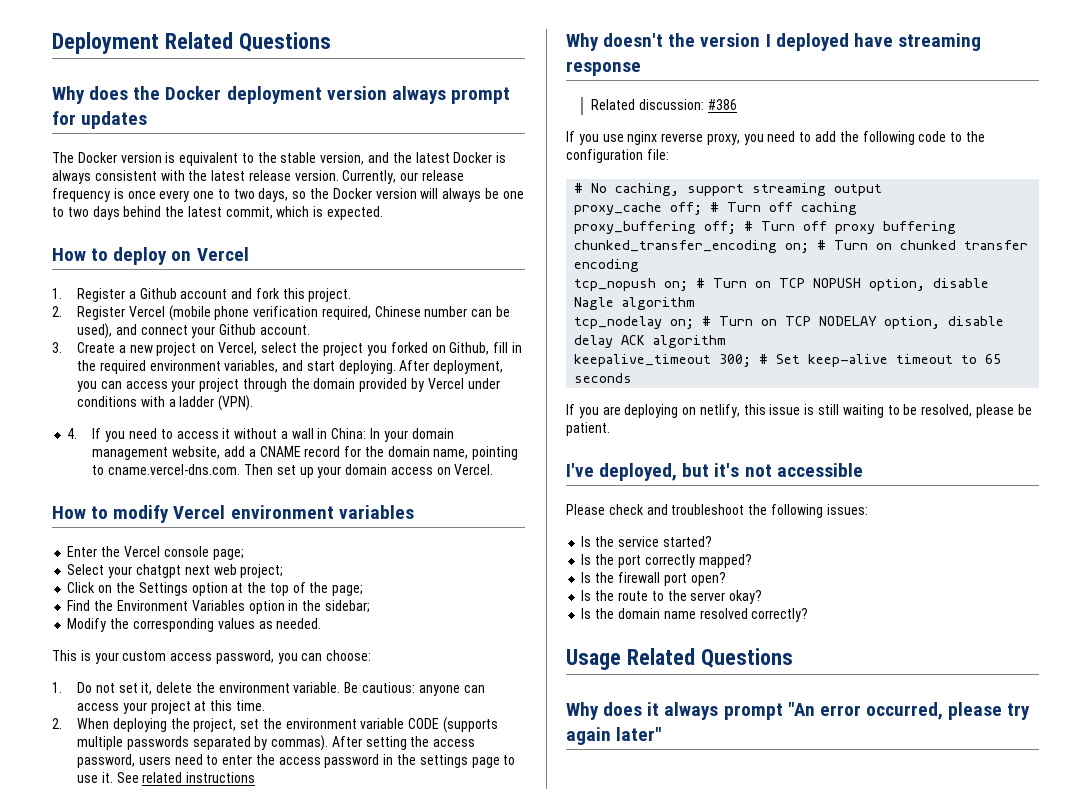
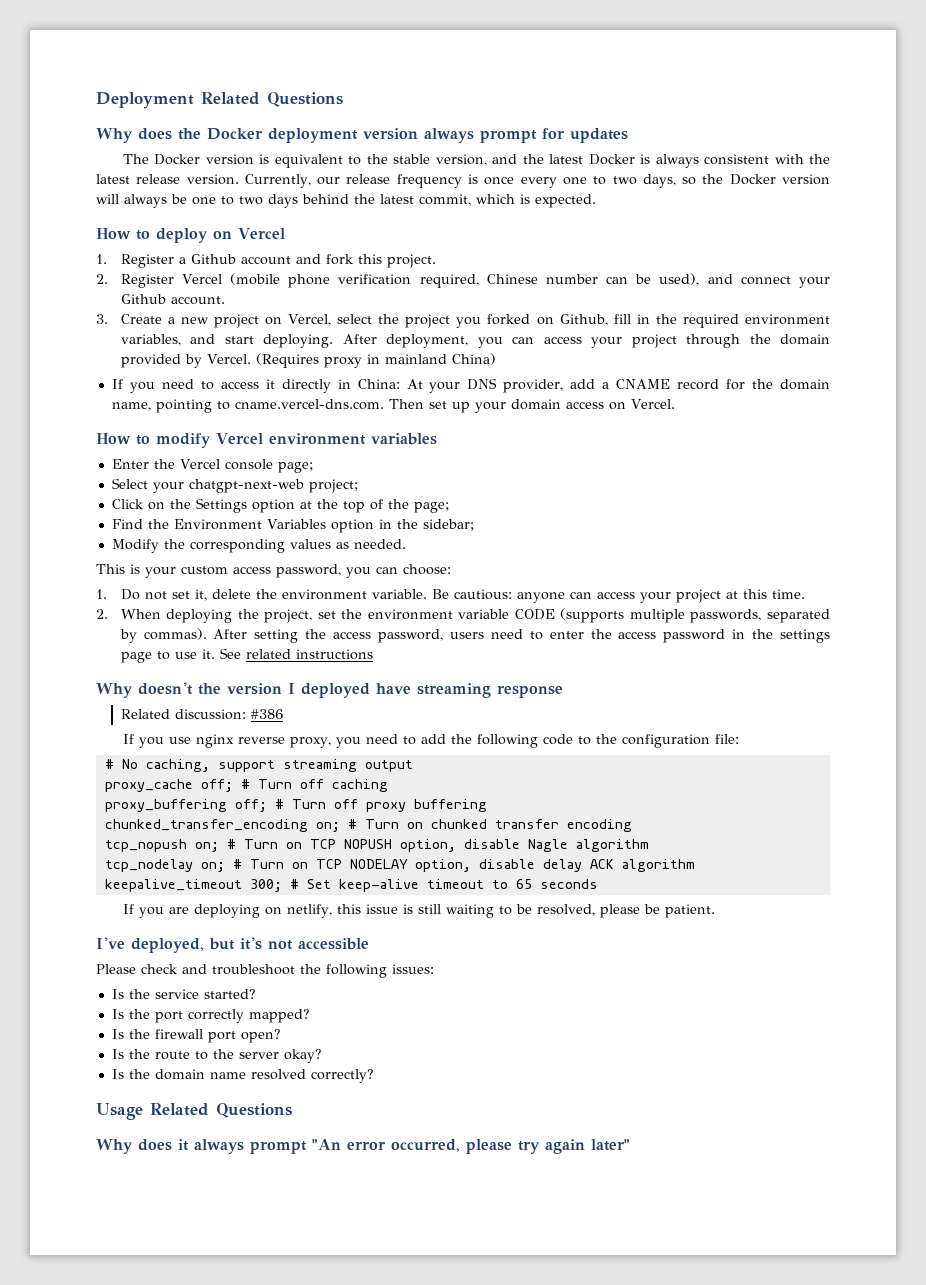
[427,378,500,389] [76,395,254,411] [67,428,78,439] Vercel under conditions with a ladder (VPN). // 4. -> [206,353,496,368] Vercel. (Requires proxy in mainland China) //
[234,428,454,442] [92,446,221,460] without a wall in China: In your domain management website, -> [281,378,564,393] directly in China: At your DNS provider,
[135,564,237,578] chatgpt next web -> [188,479,304,493] chatgpt-next-web
[126,736,189,750] passwords -> [690,609,762,623] passwords,

